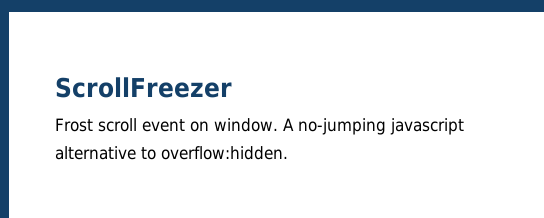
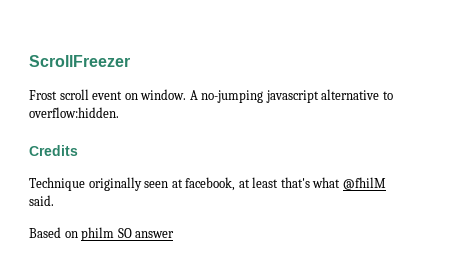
(288, 153) none -> [29,145,78,156] [29,177,386,191] [29,195,54,206] [29,227,175,241] // Credits // Technique originally seen at facebook, at least that's what @fhilM said. // Based on philm SO answer

